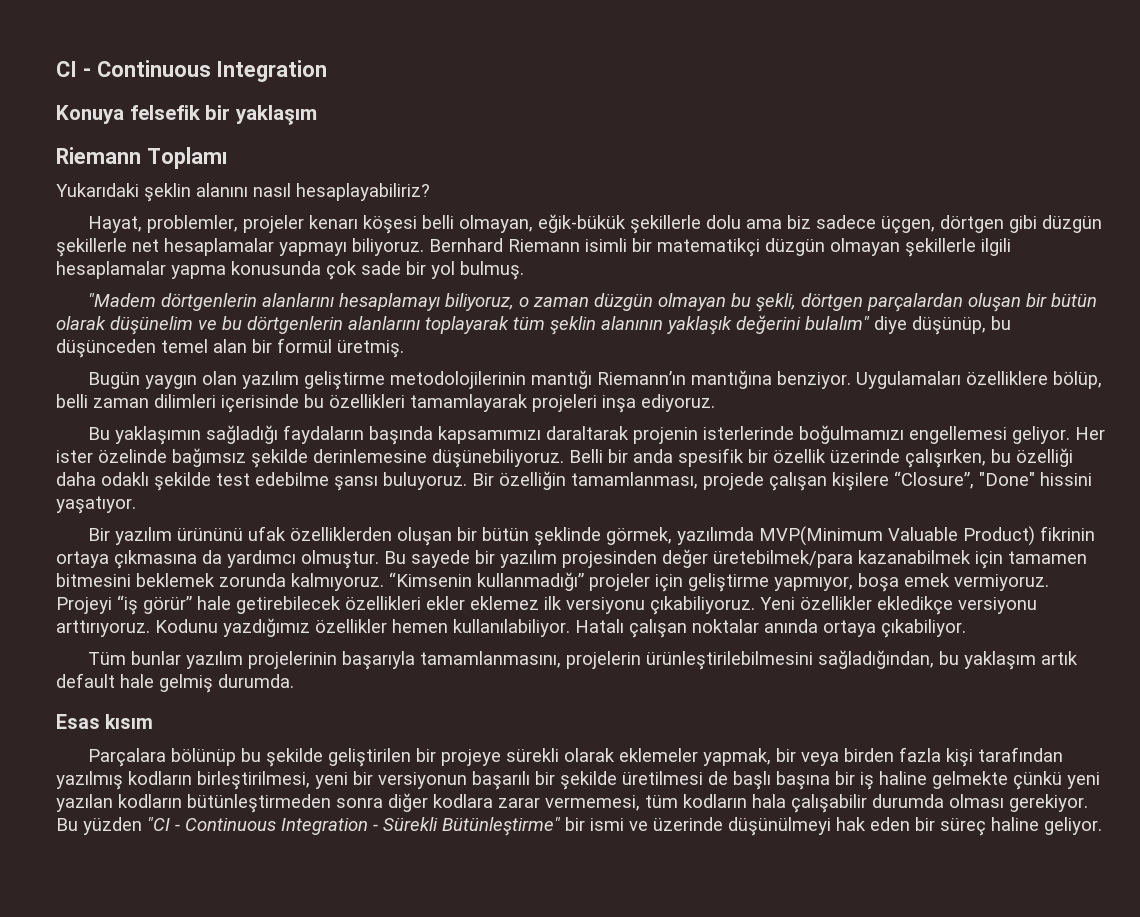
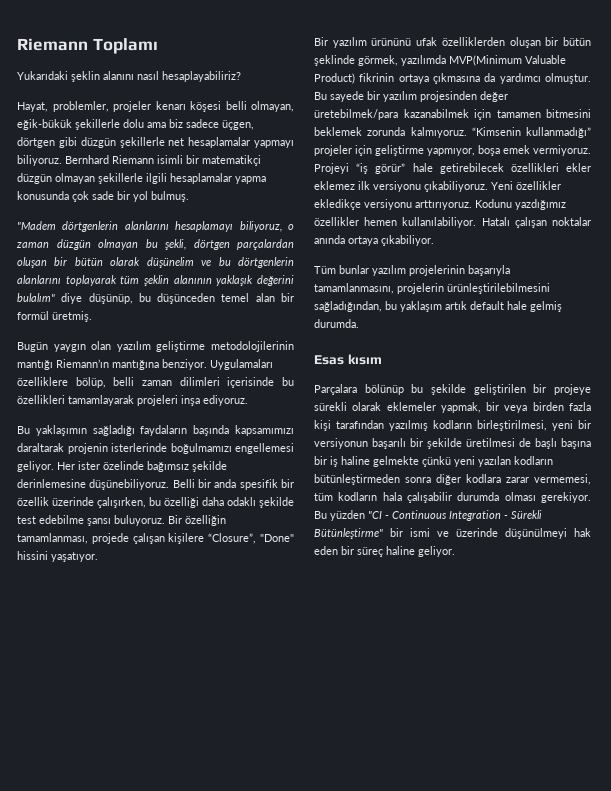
[56,60,328,82] [56,105,317,125] CI - Continuous Integration // Konuya felsefik bir yaklaşım // -> (17, 44) none

